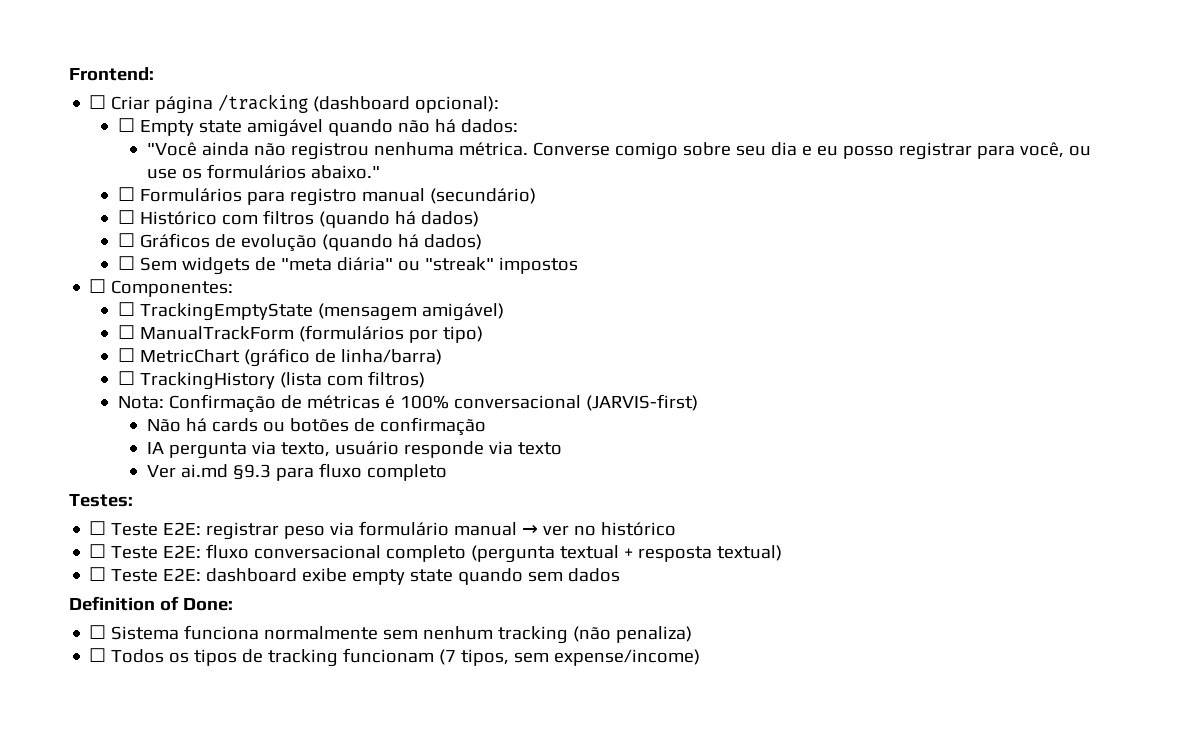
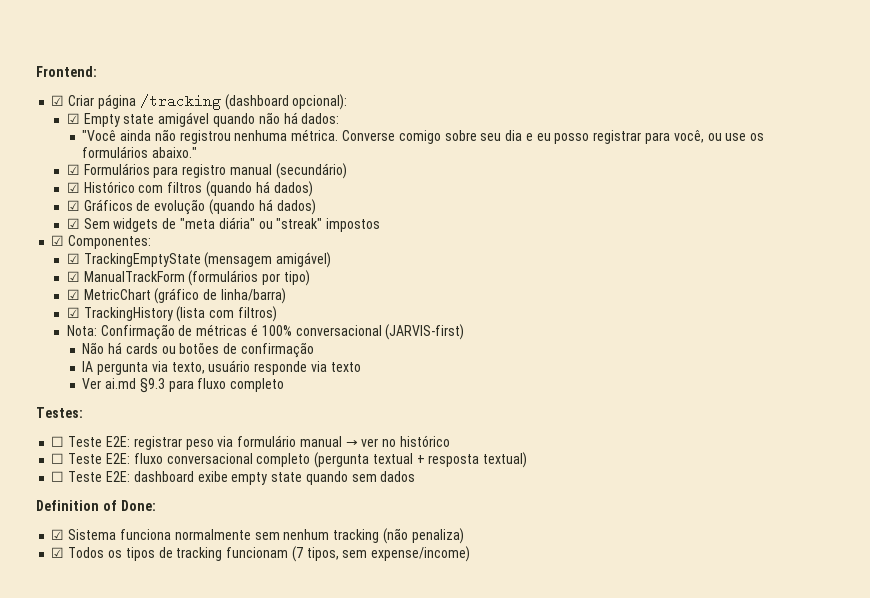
[89,95,107,109] ☐ -> [51,95,65,106] ☑
[118,118,136,132] ☐ -> [66,113,80,124] ☑
[118,187,136,201] ☐ -> [66,164,80,175] ☑
[118,210,136,224] ☐ -> [66,182,80,193] ☑
[118,233,136,247] ☐ -> [66,200,80,211] ☑
[118,256,136,270] ☐ -> [66,218,80,229] ☑
[89,279,107,293] ☐ -> [51,235,65,246] ☑
[118,302,136,316] ☐ -> [66,253,80,264] ☑
[118,325,136,339] ☐ -> [66,271,80,282] ☑
[118,348,136,362] ☐ -> [66,289,80,300] ☑
[118,371,136,385] ☐ -> [66,307,80,318] ☑
[89,625,107,639] ☐ -> [51,529,65,540] ☑
[89,648,107,662] ☐ -> [51,547,65,558] ☑

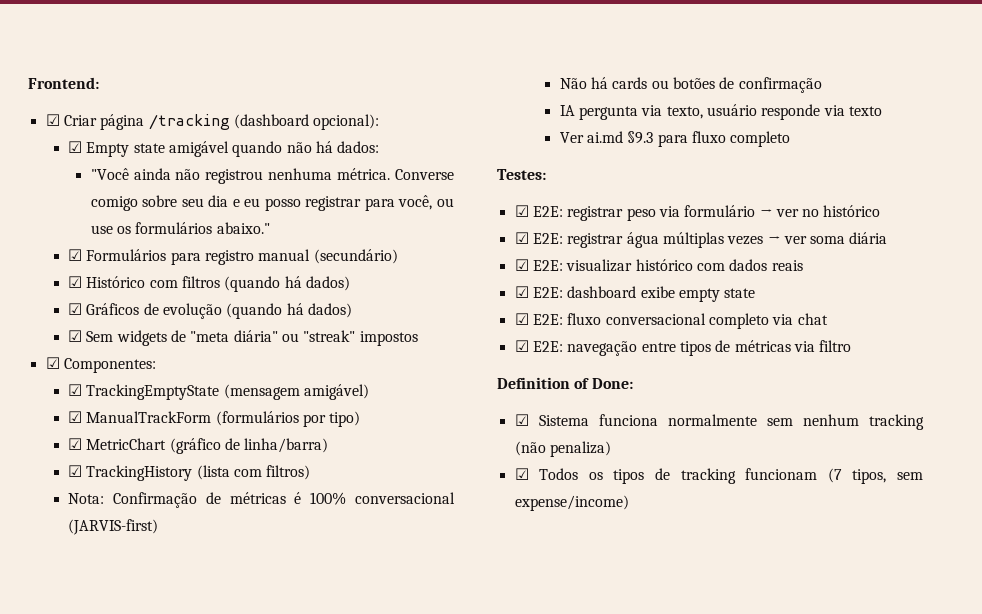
[51,436,103,447] ☐ Teste -> [514,205,529,217] ☑
[299,436,342,447] manual -> (756, 211) none
[51,452,528,468] [51,471,103,482] ☐ Teste E2E: fluxo conversacional completo (pergunta textual + resposta textual) // ☐ Teste -> [514,232,888,248] [514,259,803,272] [514,286,529,298] ☑ E2E: registrar água múltiplas vezes → ver soma diária // ☑ E2E: visualizar histórico com dados reais // ☑
[305,471,416,485] quando sem dados -> [514,313,828,329] [514,340,852,356] // ☑ E2E: fluxo conversacional completo via chat // ☑ E2E: navegação entre tipos de métricas via filtro

